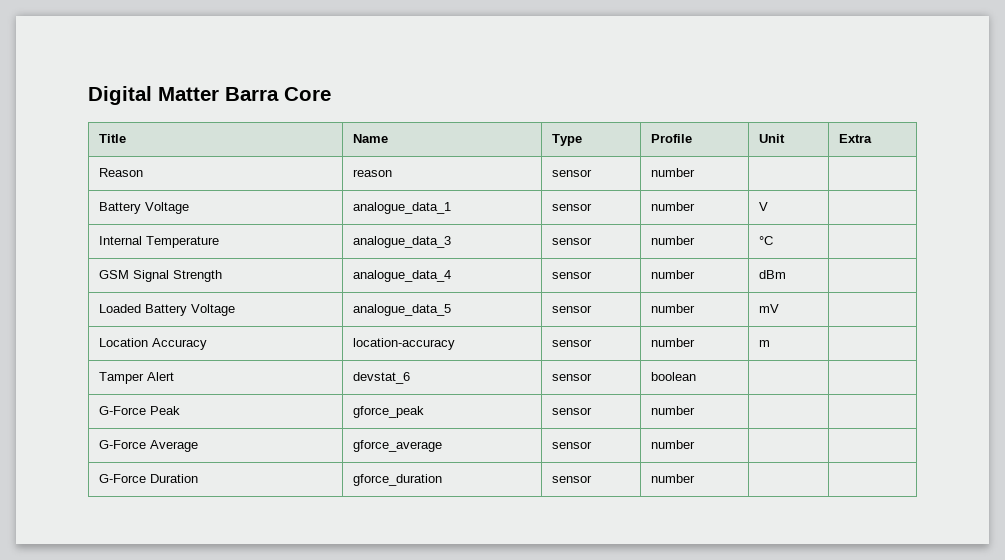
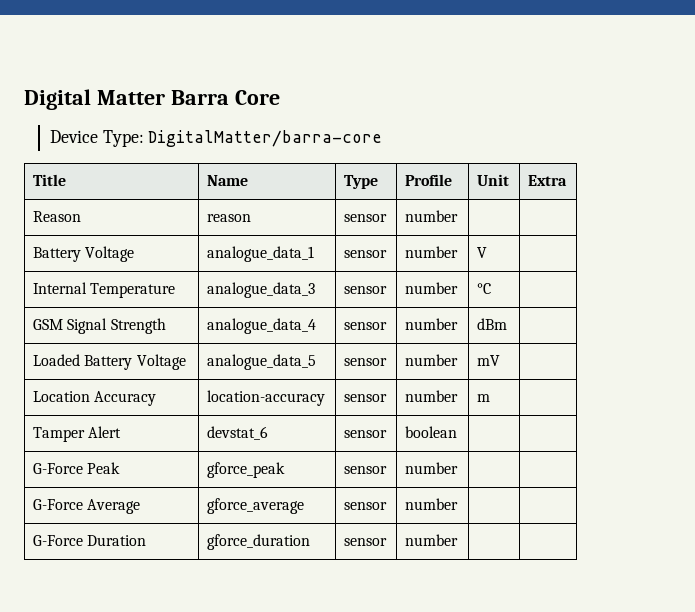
(331, 94) none -> [49,130,383,147] // Device Type: DigitalMatter/barra-core

